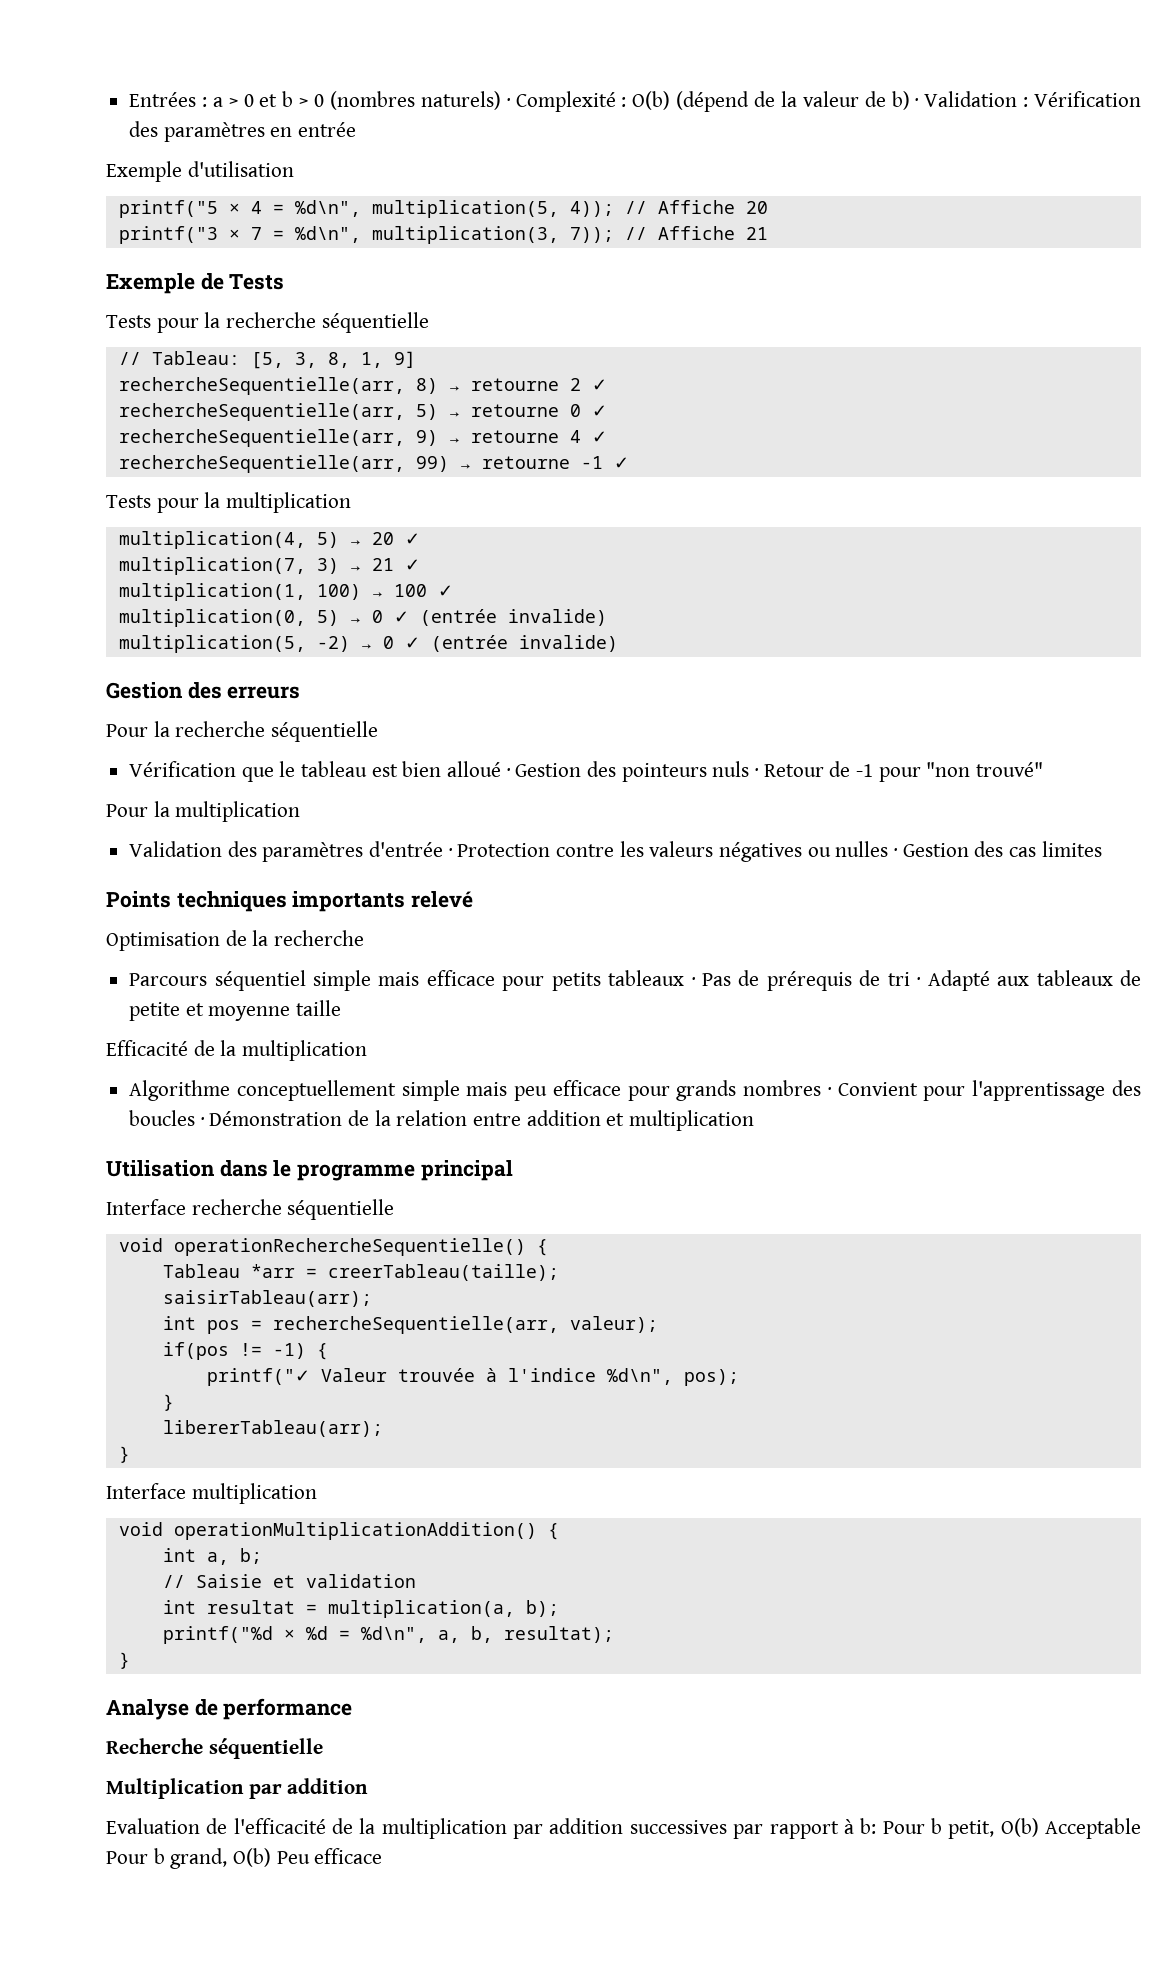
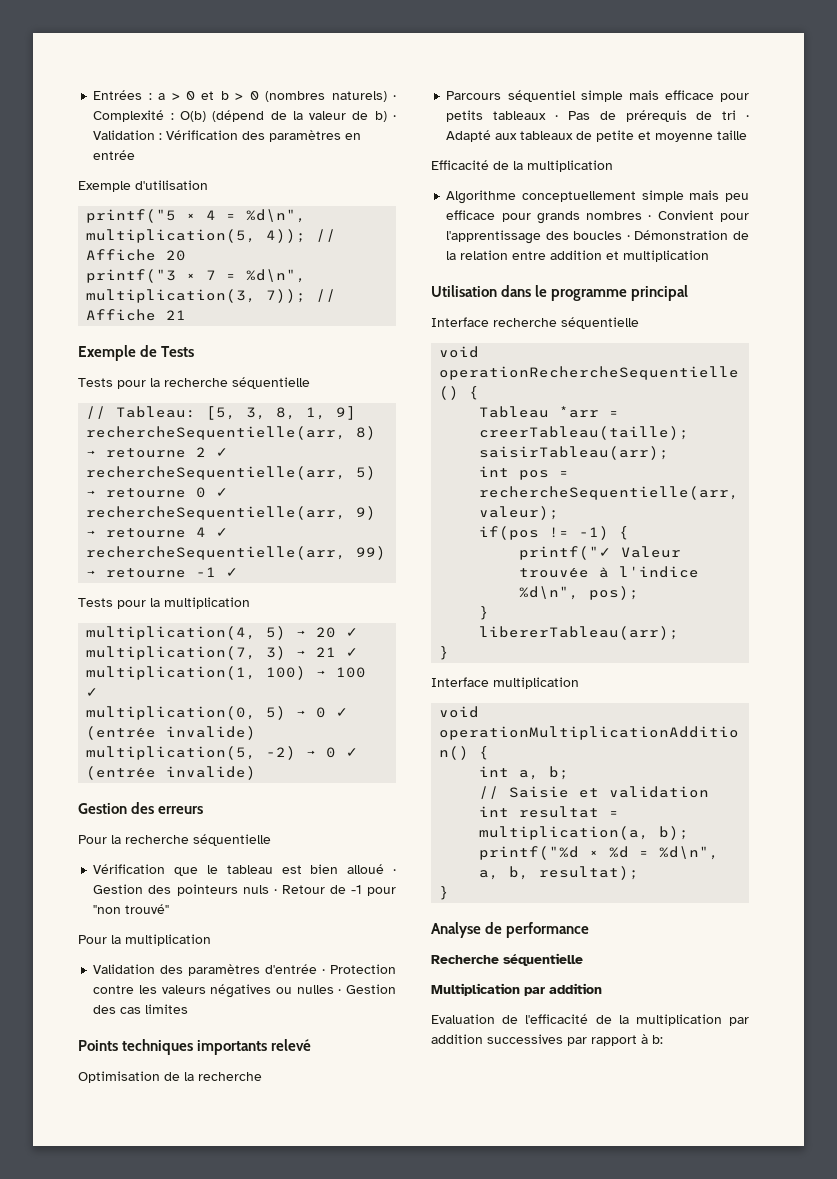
[882,1818,1142,1839] [106,1848,383,1869] Pour b petit, O(b) Acceptable Pour b grand, O(b) Peu efficace -> (663, 1039) none

